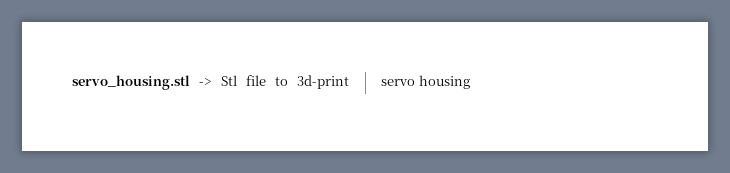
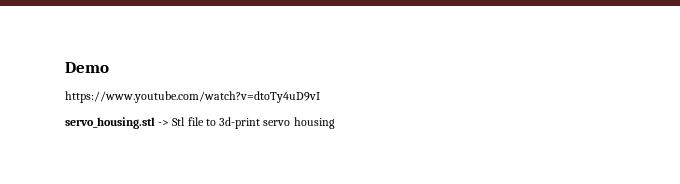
(72, 82) none -> [65,62,109,73] [65,91,320,103] Demo // https://www.youtube.com/watch?v=dtoTy4uD9vI //

